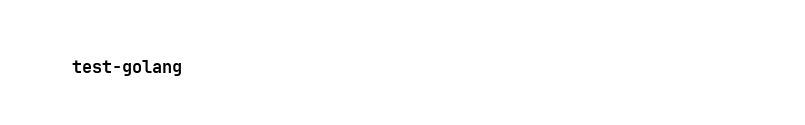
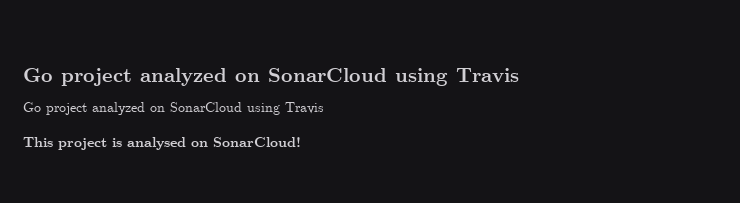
[72,60,182,76] test-golang -> [23,68,519,86] [23,102,324,115] [23,137,301,150] Go project analyzed on SonarCloud using Travis // Go project analyzed on SonarCloud using Travis // This project is analysed on SonarCloud!

